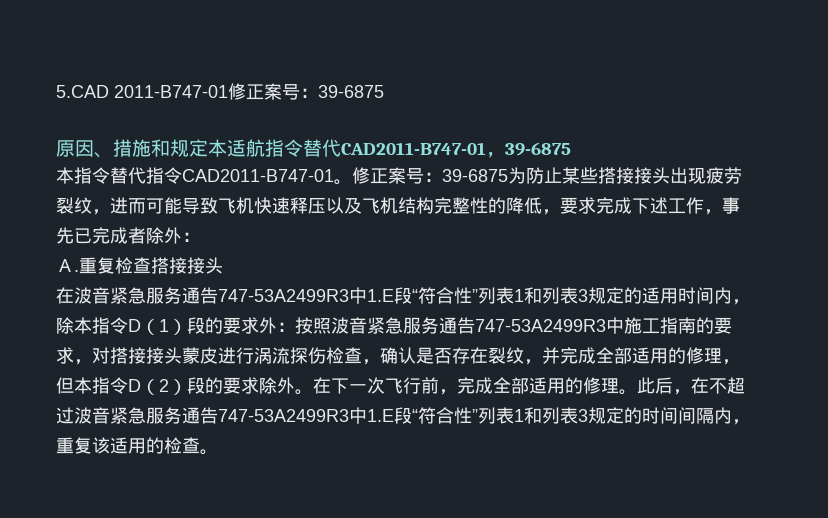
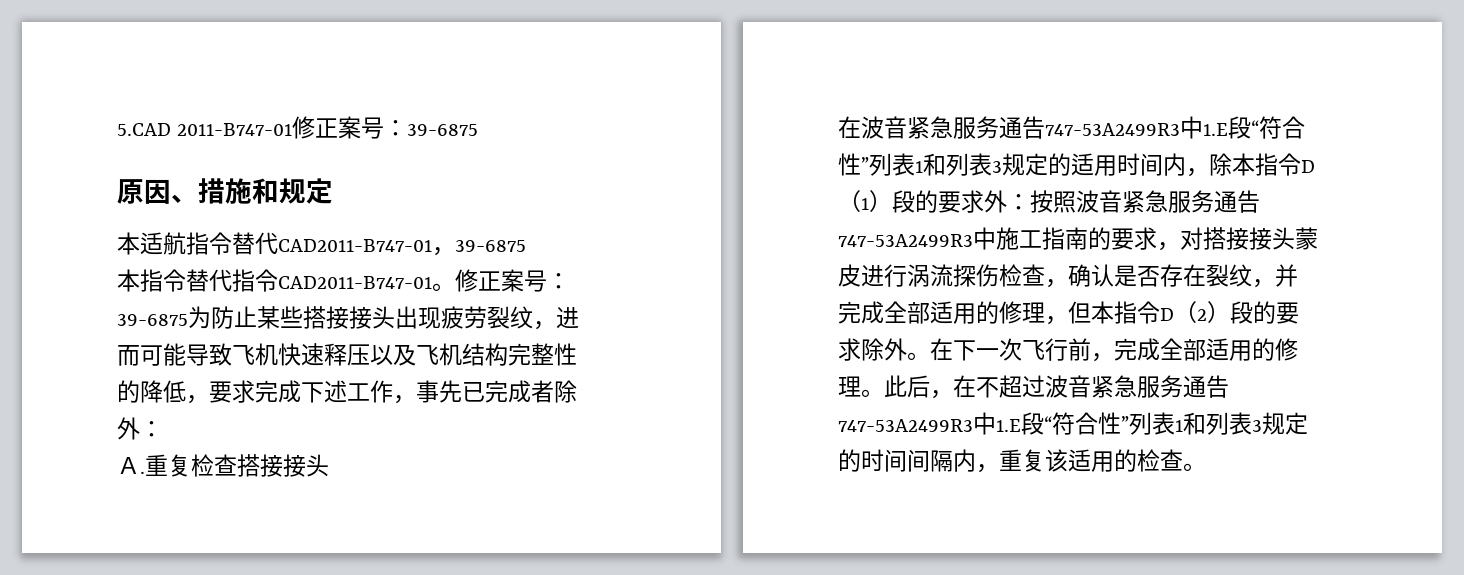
(208, 148) none -> (333, 191) //

